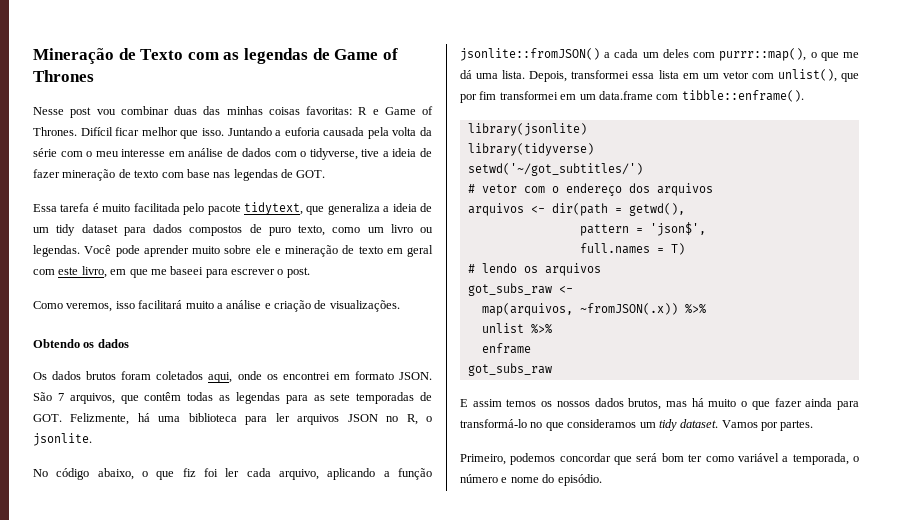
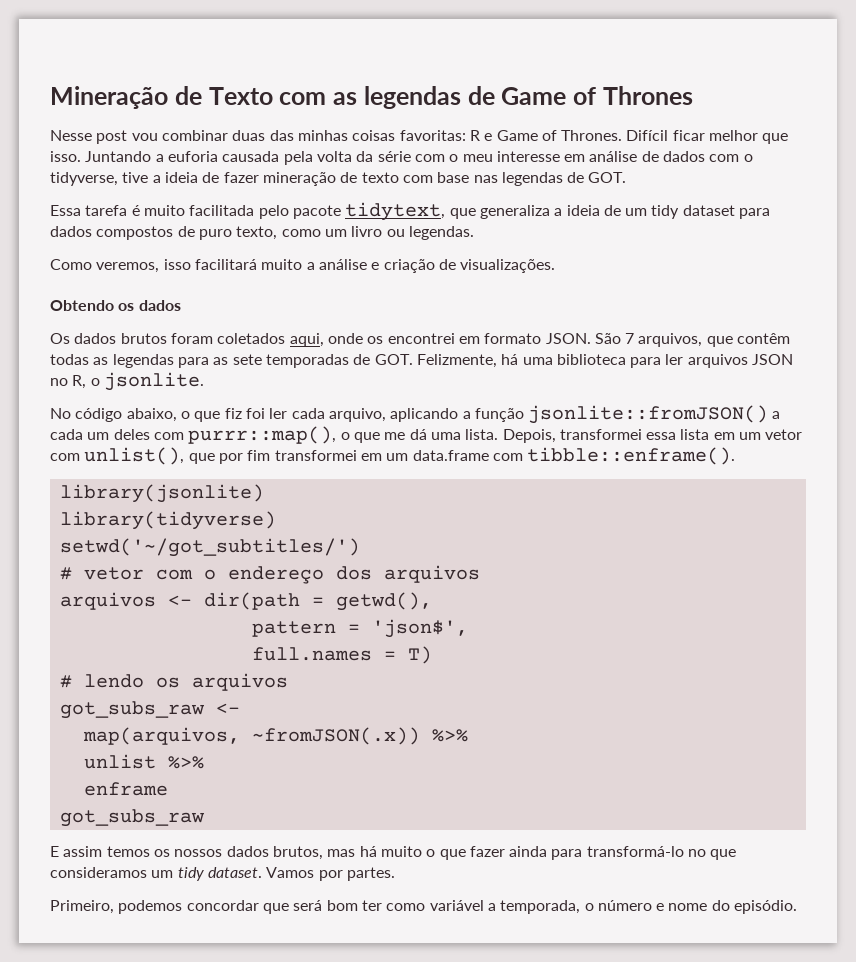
[84,245,433,257] [33,266,310,278] Você pode aprender muito sobre ele e mineração de texto em geral com este livro, em que me baseei para escrever o post. -> (474, 233) none

